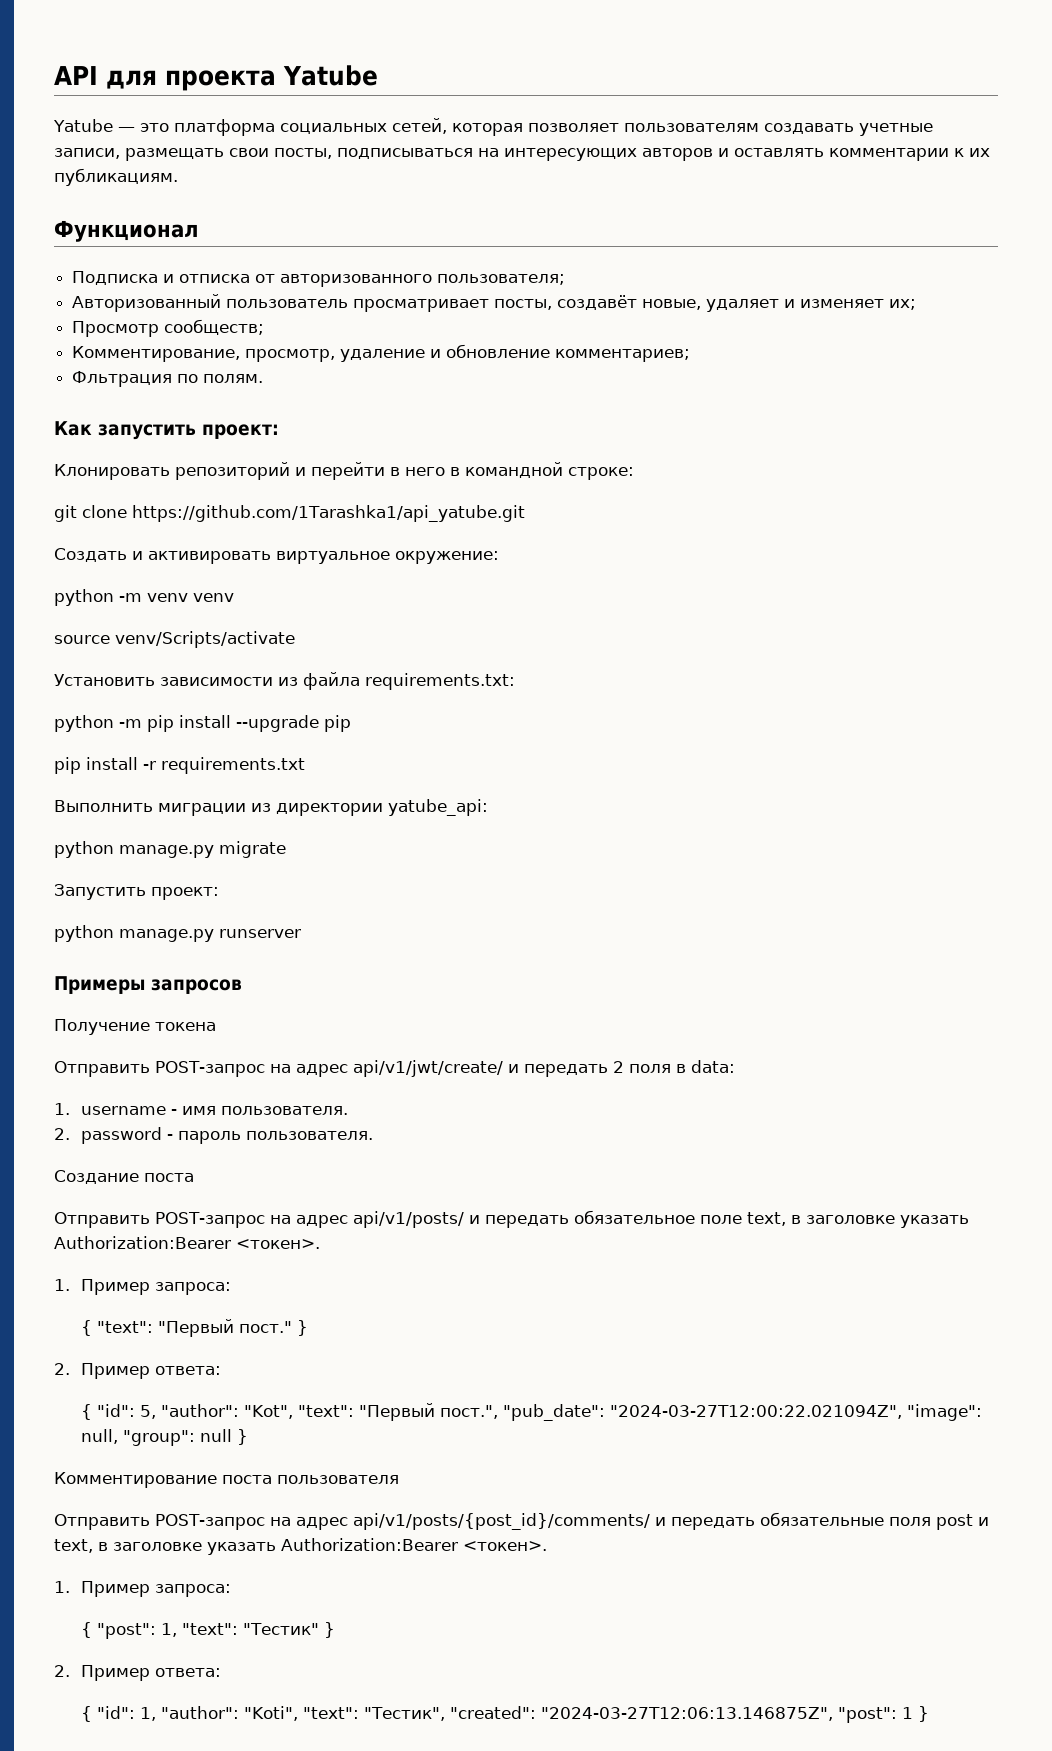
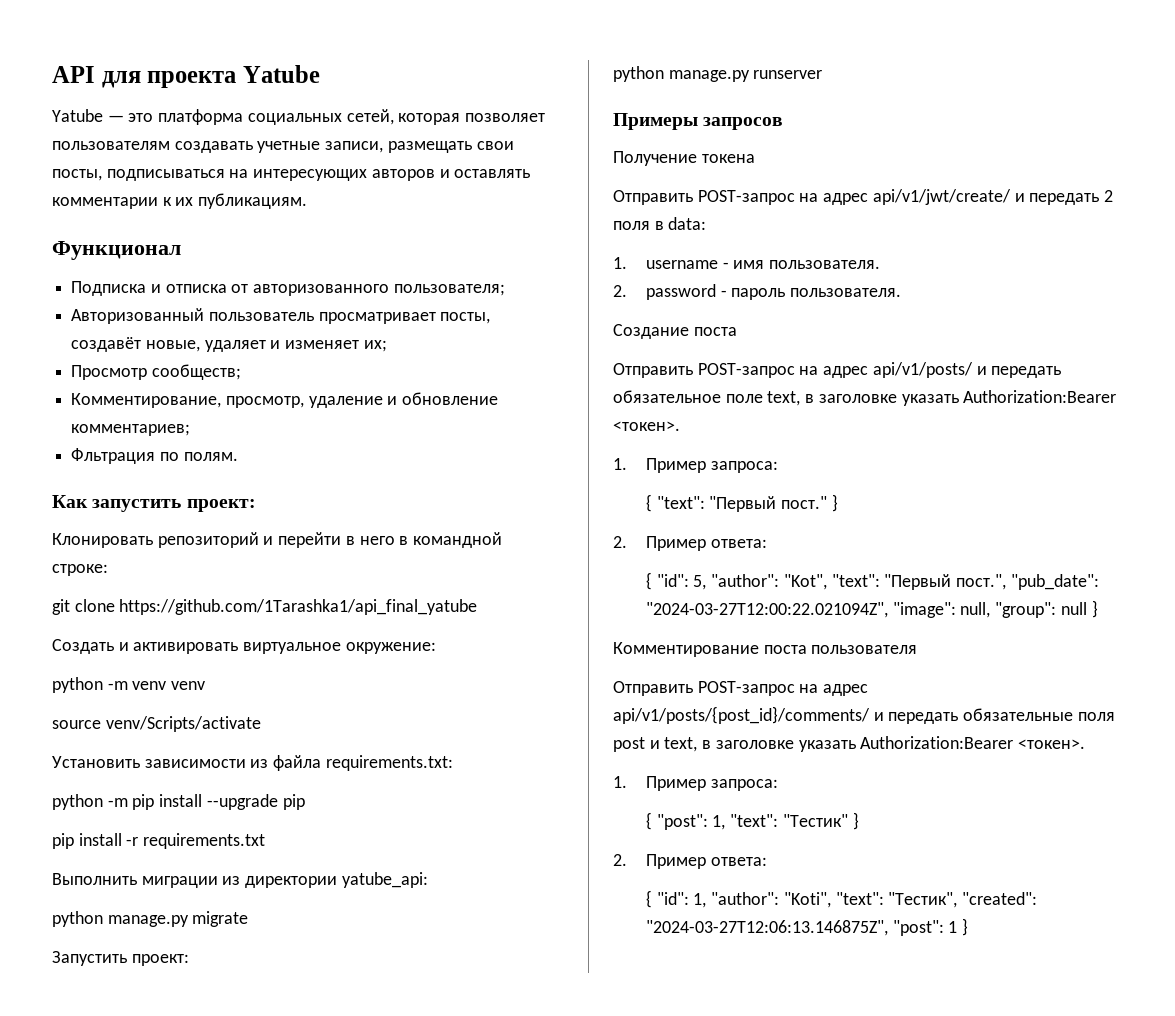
[132,505,525,522] https://github.com/1Tarashka1/api_yatube.git -> [119,599,478,615] https://github.com/1Tarashka1/api_final_yatube

